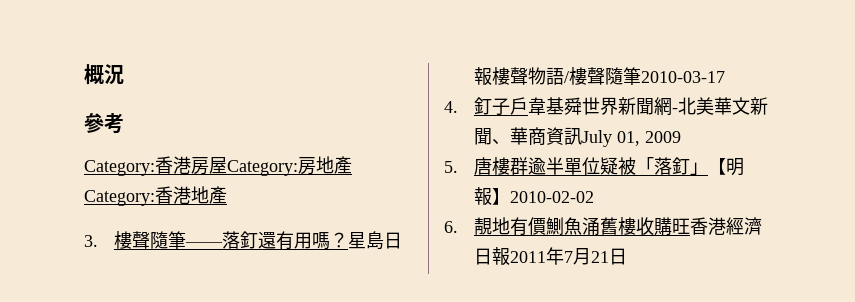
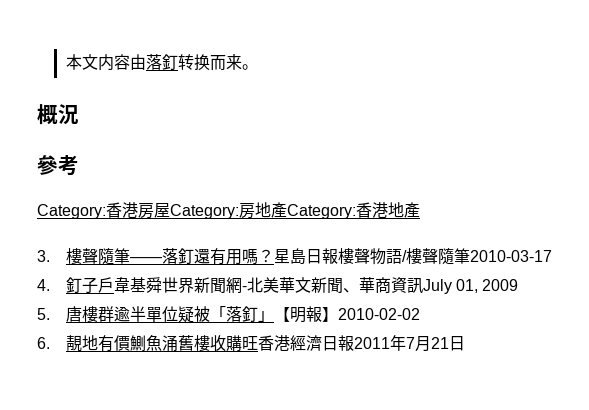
(84, 74) none -> [65,54,258,71] 本文内容由落釘转换而来。 //

